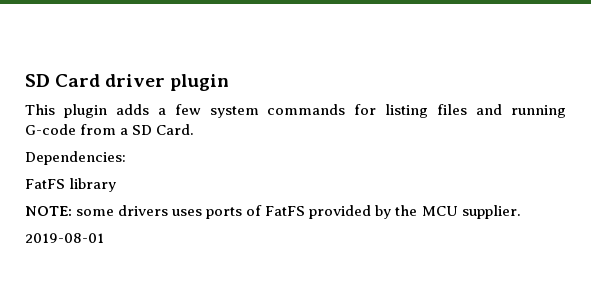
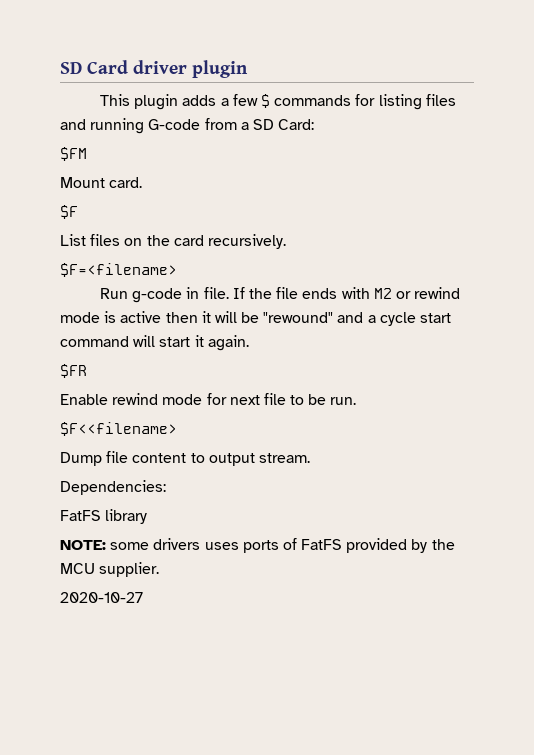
[209,106,259,118] system -> [260,94,270,108] $
[156,124,195,135] Card. -> [278,119,315,130] [60,147,87,161] [60,177,143,188] [60,205,78,219] [60,234,286,249] [60,263,177,277] [100,287,461,303] [60,311,452,326] [60,335,249,351] [60,364,87,378] [60,393,357,405] [60,422,177,436] [60,451,310,466] Card: // $FM // Mount card. // $F // List files on the card recursively. // $F=<filename> // Run g-code in file. If the file ends with M2 or rewind mode is active then it will be "rewound" and a cycle start command will start it again. // $FR // Enable rewind mode for next file to be run. // $F<<filename> // Dump file content to output stream.
[25,233,104,243] 2019-08-01 -> [60,592,143,603] 2020-10-27

